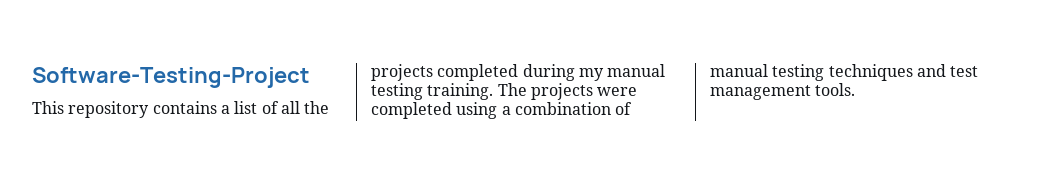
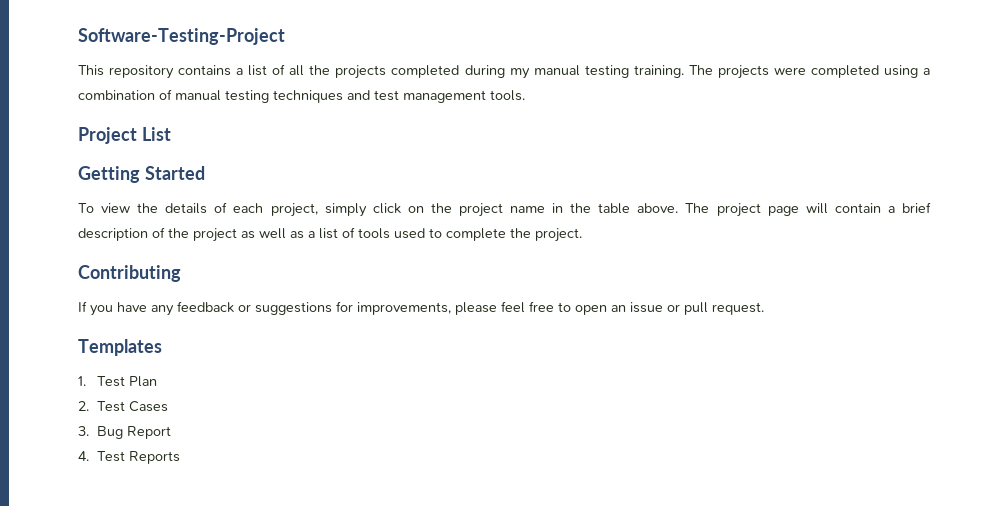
(856, 89) none -> [78,127,171,144] [78,166,205,183] [78,202,931,217] [78,227,582,242] [78,265,181,282] [78,301,764,316] [78,339,162,356] [78,376,158,387] [78,401,169,412] [78,426,172,439] [78,451,181,464] // Project List // Getting Started // To view the details of each project, simply click on the project name in the table above. The project page will contain a brief description of the project as well as a list of tools used to complete the project. // Contributing // If you have any feedback or suggestions for improvements, please feel free to open an issue or pull request. // Templates // 1. Test Plan // 2. Test Cases // 3. Bug Report // 4. Test Reports

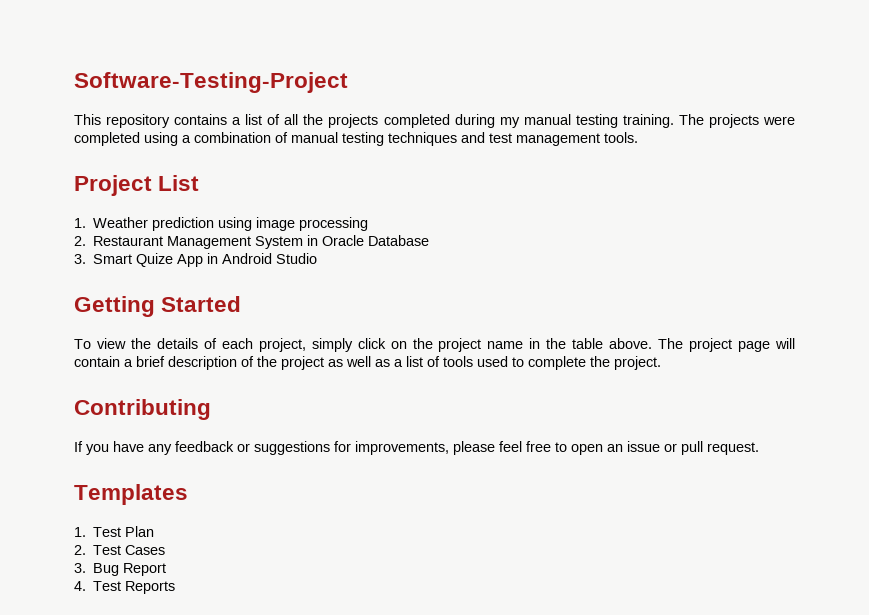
(171, 134) none -> [74,217,369,231] [74,235,430,249] [74,253,318,267] // 1. Weather prediction using image processing // 2. Restaurant Management System in Oracle Database // 3. Smart Quize App in Android Studio

